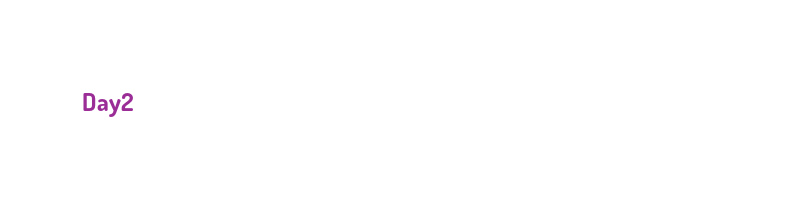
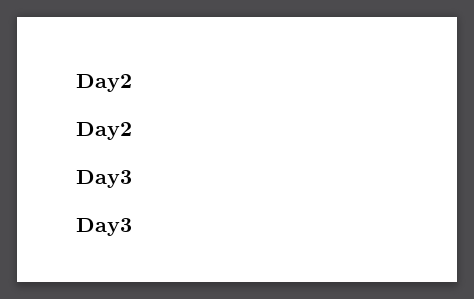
[82,93,134,117] Day2 -> [76,74,132,92] [76,122,132,140] [76,170,132,188] [76,218,132,236] Day2 // Day2 // Day3 // Day3

